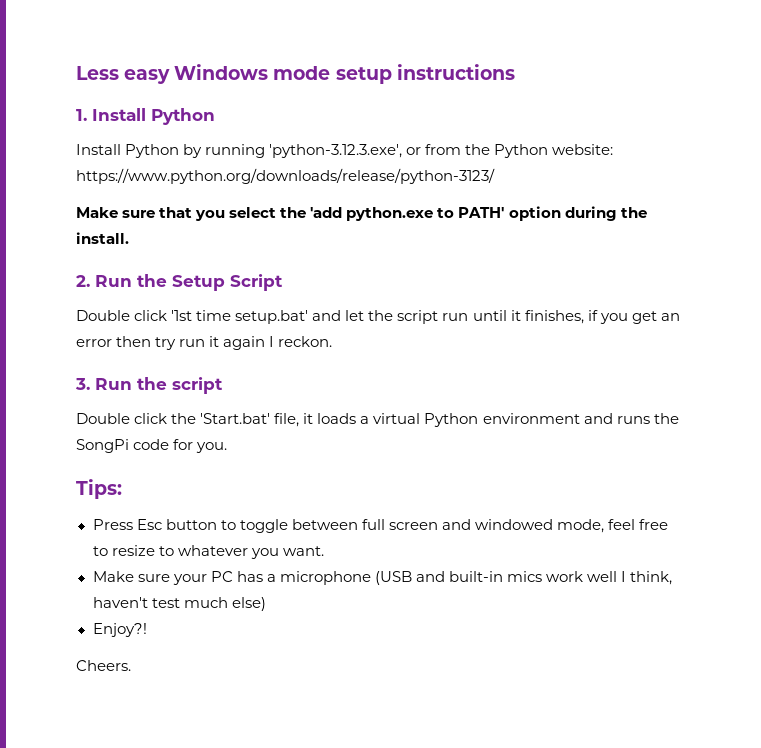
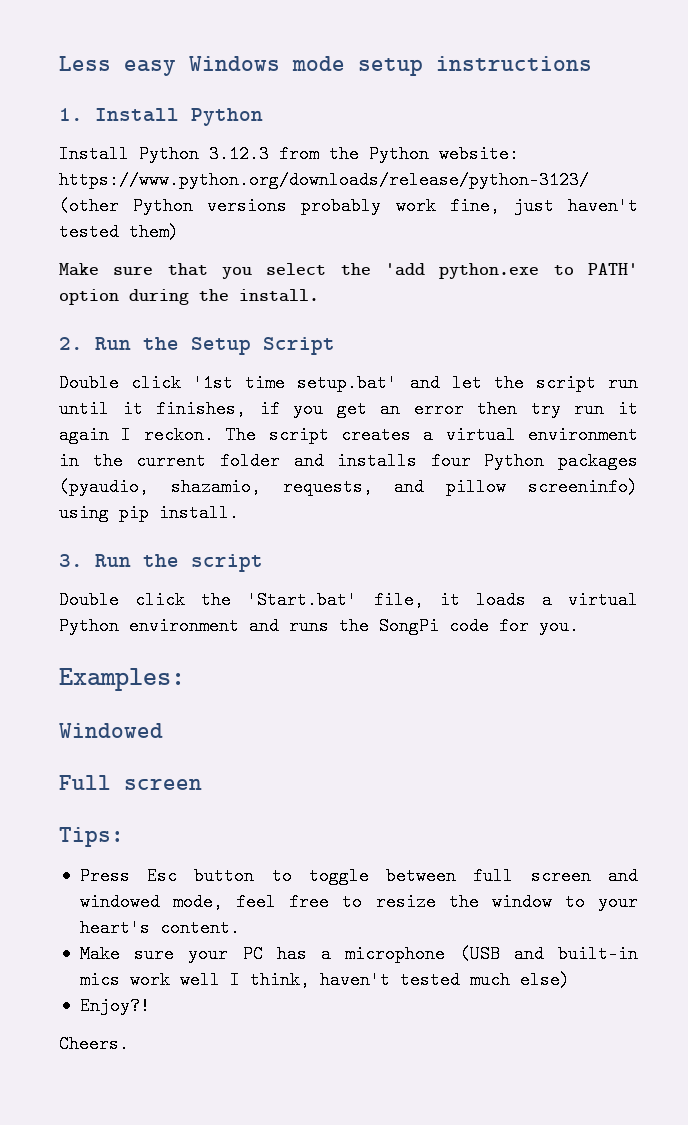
[183,144,422,158] by running 'python-3.12.3.exe', or -> [209,145,269,163] 3.12.3
(495, 176) none -> [59,197,639,215] [59,223,179,241] (other Python versions probably work fine, just haven't tested them)
(333, 341) none -> [226,426,638,444] [59,452,638,470] [59,478,638,496] [59,504,239,522] The script creates a virtual environment in the current folder and installs four Python packages (pyaudio, shazamio, requests, and pillow screeninfo) using pip install.
(228, 447) none -> [59,668,185,691] [59,723,163,738] [59,775,202,790] // Examples: // Windowed // Full screen
[158,545,324,559] to whatever you want. -> [448,893,638,911] [79,919,240,937] the window to your heart's content.
[151,598,180,608] test -> [399,971,460,989] tested

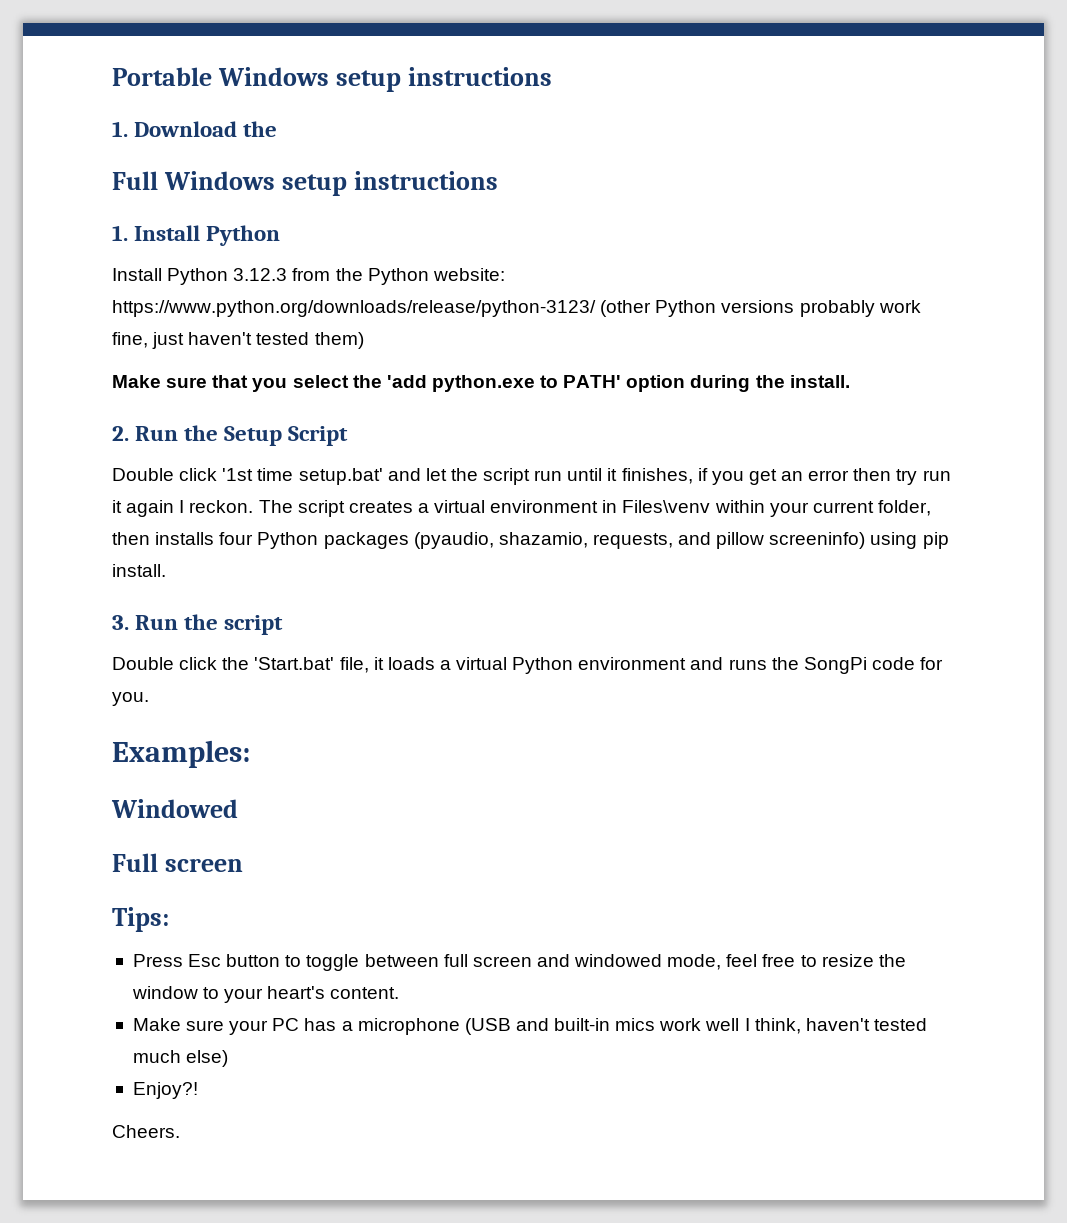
[59,56,345,76] Less easy Windows mode -> [112,67,553,92] [112,121,278,137] [112,171,276,190] Portable Windows setup instructions // 1. Download the // Full Windows
[92,452,324,470] the current folder and -> [622,500,931,517] [112,532,150,545] Files\venv within your current folder, then

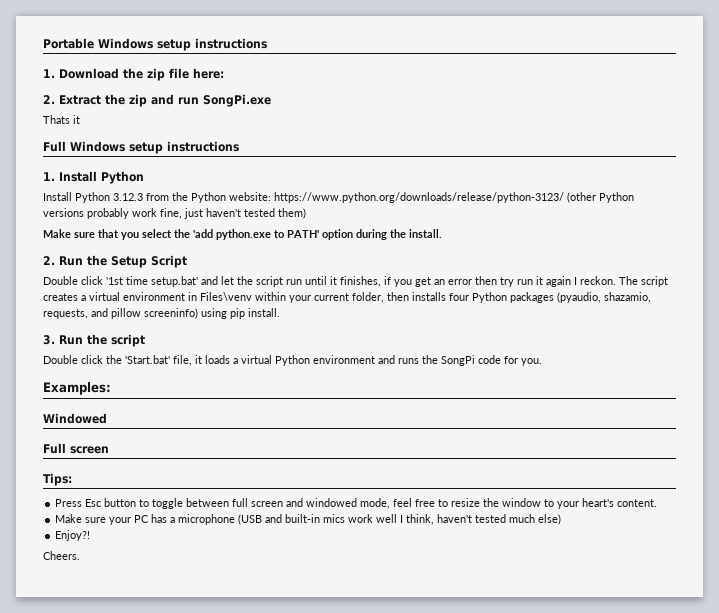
(278, 129) none -> [147,68,224,81] [43,94,271,107] [43,115,80,124] zip file here: // 2. Extract the zip and run SongPi.exe // Thats it

